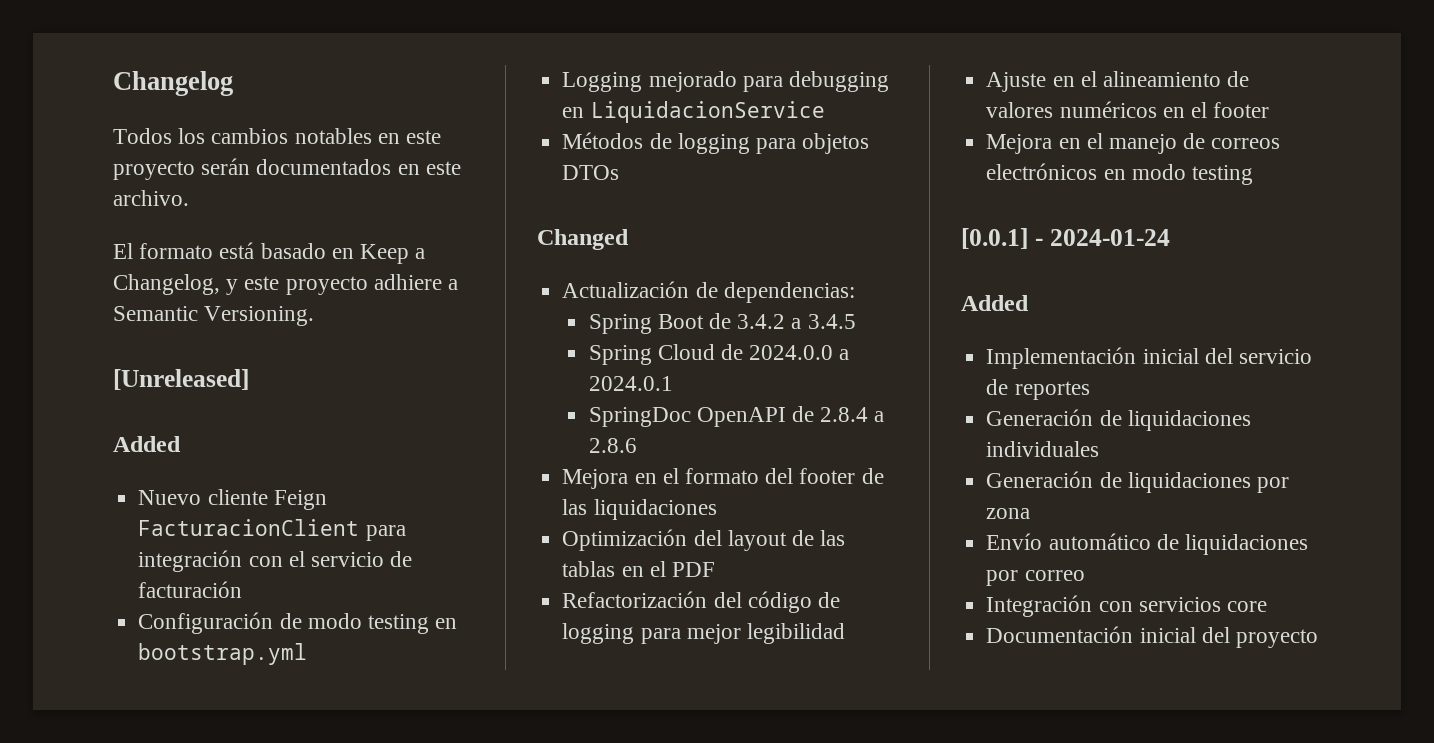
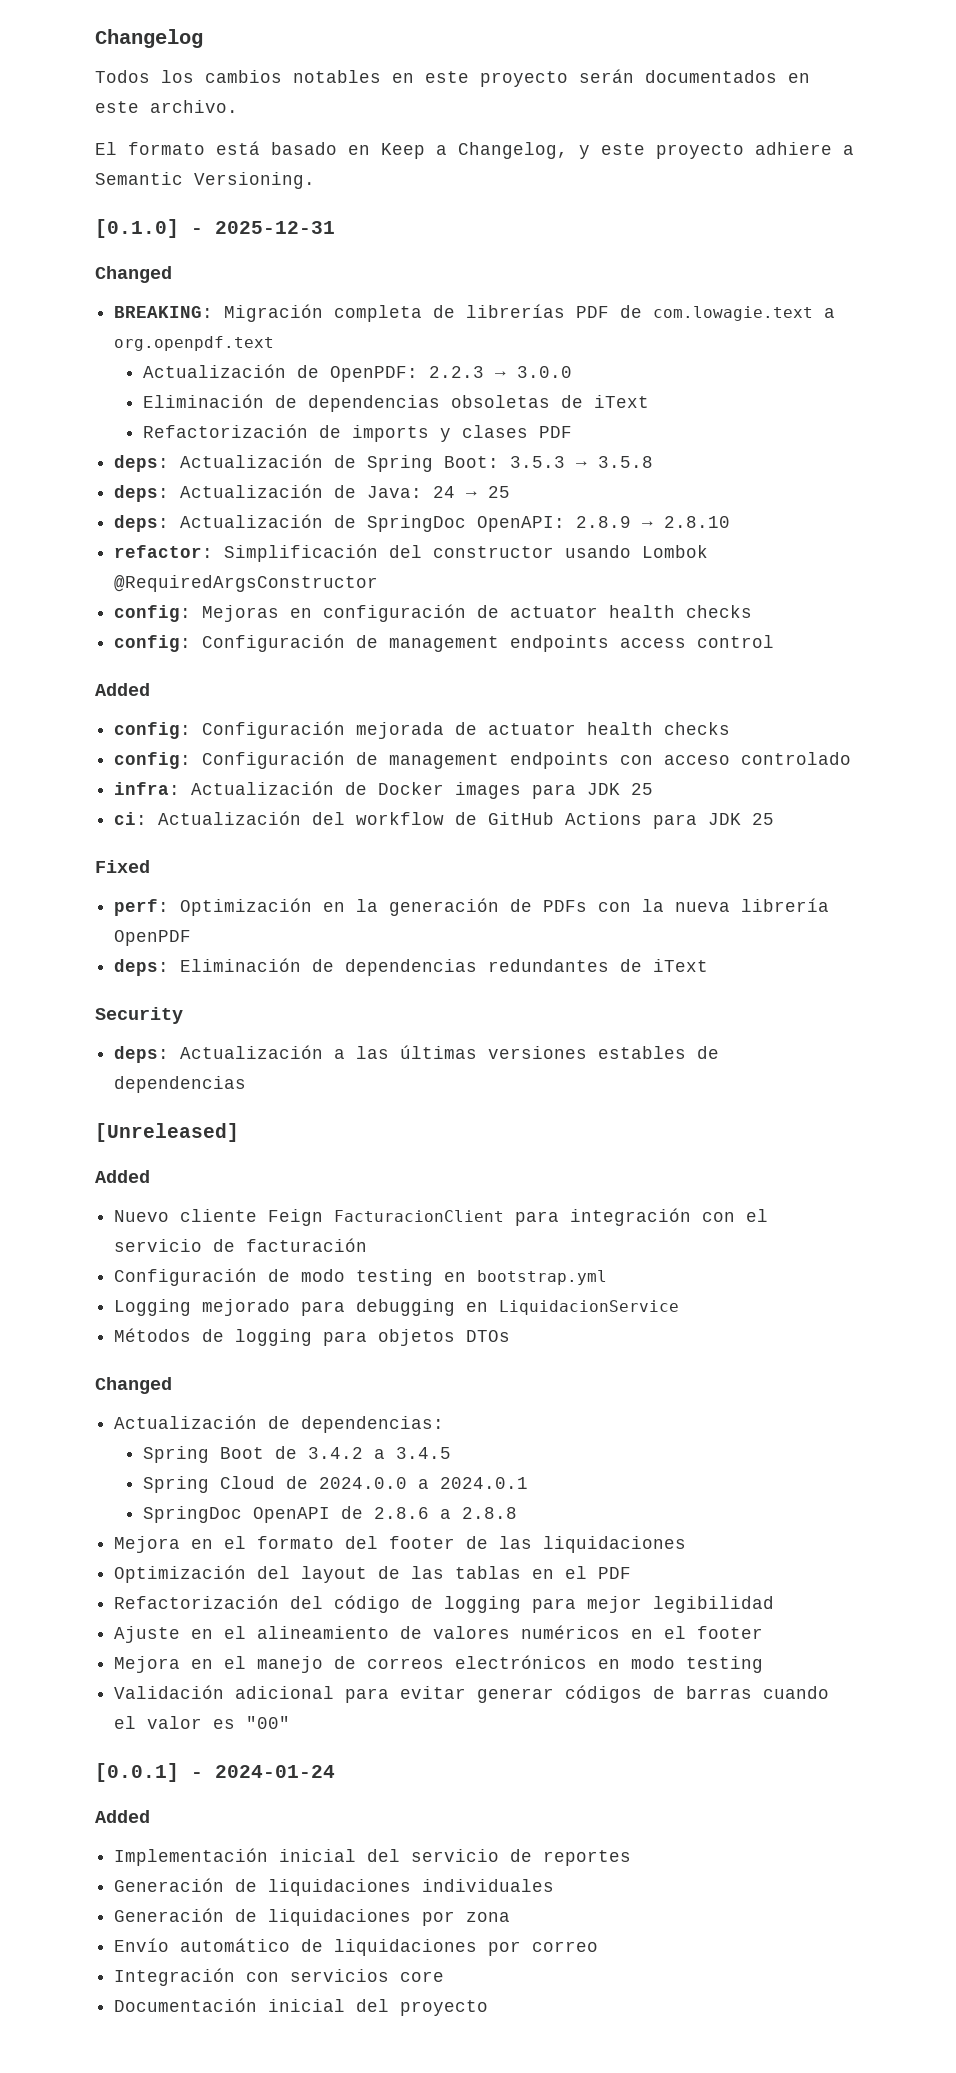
(315, 316) none -> [95,219,335,238] [95,266,172,283] [114,304,836,322] [114,336,275,351] [142,364,572,382] [142,394,649,412] [142,424,572,442] [114,454,654,472] [114,484,511,502] [114,514,731,532] [114,544,709,562] [114,575,379,592] [114,604,753,622] [114,634,775,652] [95,683,150,696] [114,721,731,739] [114,751,852,769] [114,781,654,799] [114,811,775,829] [95,860,150,873] [114,898,830,916] [114,930,192,946] [114,958,709,976] [95,1007,183,1024] [114,1045,720,1063] [114,1076,247,1093] // [0.1.0] - 2025-12-31 // Changed // BREAKING: Migración completa de librerías PDF de com.lowagie.text a org.openpdf.text // Actualización de OpenPDF: 2.2.3 → 3.0.0 // Eliminación de dependencias obsoletas de iText // Refactorización de imports y clases PDF // deps: Actualización de Spring Boot: 3.5.3 → 3.5.8 // deps: Actualización de Java: 24 → 25 // deps: Actualización de SpringDoc OpenAPI: 2.8.9 → 2.8.10 // refactor: Simplificación del constructor usando Lombok @RequiredArgsConstructor // config: Mejoras en configuración de actuator health checks // config: Configuración de management endpoints access control // Added // config: Configuración mejorada de actuator health checks // config: Configuración de management endpoints con acceso controlado // infra: Actualización de Docker images para JDK 25 // ci: Actualización del workflow de GitHub Actions para JDK 25 // Fixed // perf: Optimización en la generación de PDFs con la nueva librería OpenPDF // deps: Eliminación de dependencias redundantes de iText // Security // deps: Actualización a las últimas versiones estables de dependencias
[820,407,885,422] [588,438,637,453] 2.8.4 a 2.8.6 -> [373,1507,517,1519] 2.8.6 a 2.8.8
(1253, 175) none -> [114,1685,830,1703] [114,1716,291,1729] // Validación adicional para evitar generar códigos de barras cuando el valor es "00"

